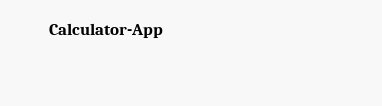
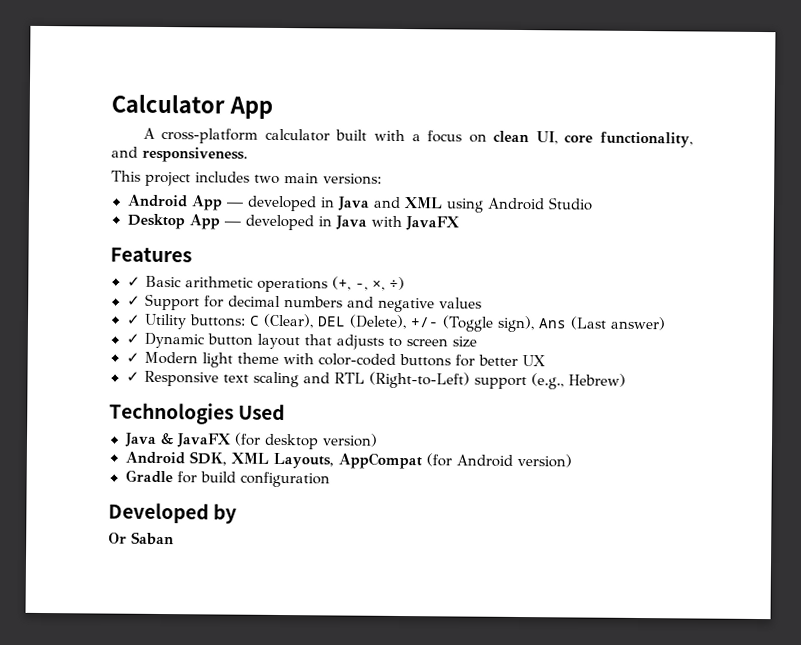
[49,23,163,38] Calculator-App -> [111,94,273,119] [142,127,693,148] [111,146,248,163] [111,170,382,187] [126,194,593,213] [126,213,460,231] [110,247,192,263] [126,275,405,293] [126,293,482,313] [125,313,667,333] [125,332,477,350] [125,351,546,368] [125,370,626,390] [109,402,286,425] [123,432,378,450] [124,451,572,470] [124,469,330,488] [108,502,238,524] [108,531,174,546] Calculator App // A cross-platform calculator built with a focus on clean UI, core functionality, and responsiveness. // This project includes two main versions: // Android App — developed in Java and XML using Android Studio // Desktop App — developed in Java with JavaFX // Features // ✓ Basic arithmetic operations (+, -, ×, ÷) // ✓ Support for decimal numbers and negative values // ✓ Utility buttons: C (Clear), DEL (Delete), +/- (Toggle sign), Ans (Last answer) // ✓ Dynamic button layout that adjusts to screen size // ✓ Modern light theme with color-coded buttons for better UX // ✓ Responsive text scaling and RTL (Right-to-Left) support (e.g., Hebrew) // Technologies Used // Java & JavaFX (for desktop version) // Android SDK, XML Layouts, AppCompat (for Android version) // Gradle for build configuration // Developed by // Or Saban

